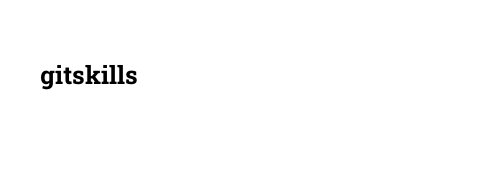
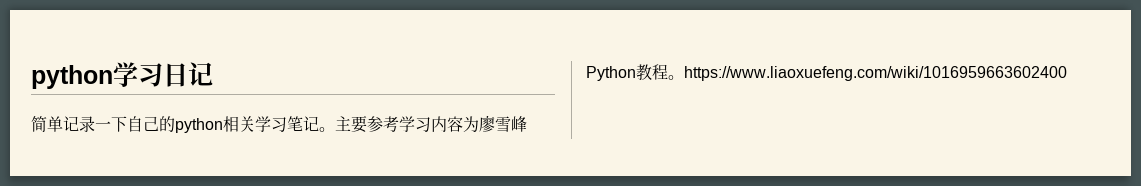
[40,64,138,90] gitskills -> [31,62,213,89] [31,115,527,133] [586,64,1067,81] python学习日记 // 简单记录一下自己的python相关学习笔记。主要参考学习内容为廖雪峰Python教程。https://www.liaoxuefeng.com/wiki/1016959663602400

